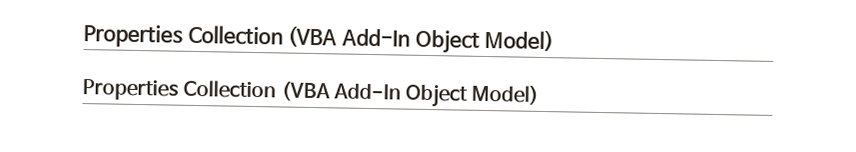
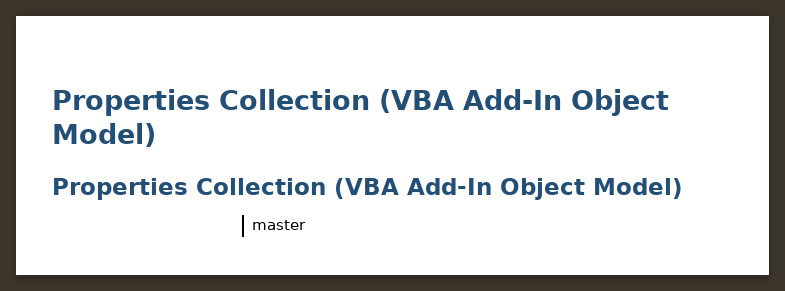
(540, 94) none -> [251,220,306,230] // master

